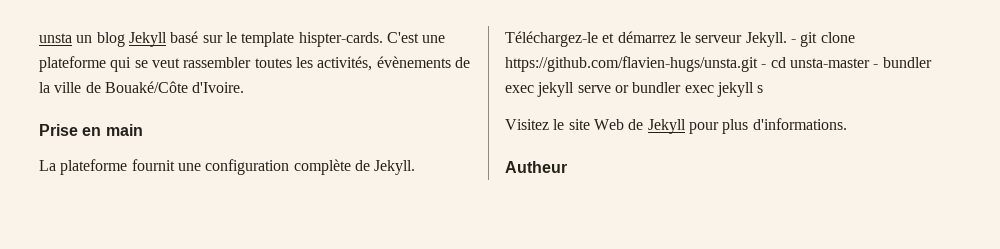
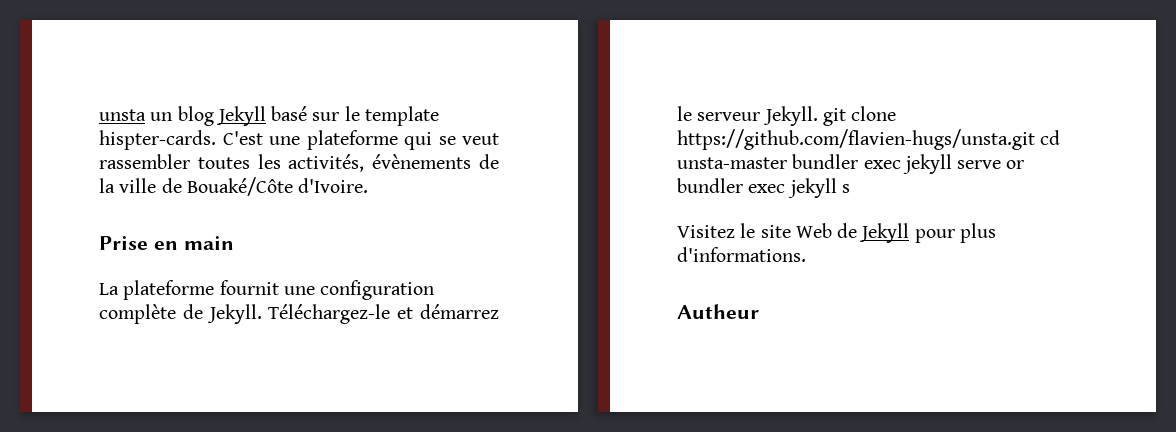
[790,39,796,43] - -> (818, 116) none
[761,64,767,68] - -> (1035, 139) none
[873,64,879,68] - -> (787, 163) none

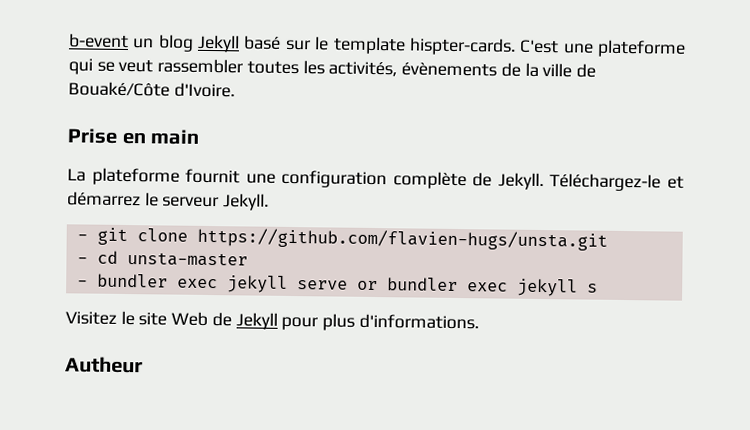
[99,109,146,121] unsta -> [68,33,129,49] b-event
(818, 116) none -> [76,234,88,241] // -
(1035, 139) none -> [76,257,88,264] // -
(787, 163) none -> [76,280,88,287] // -

